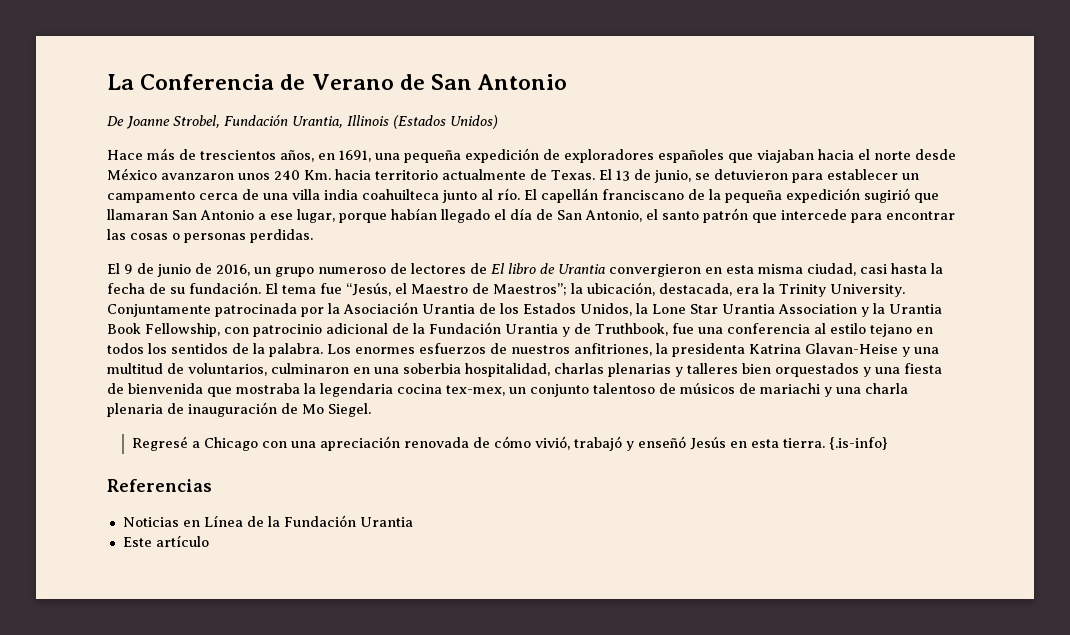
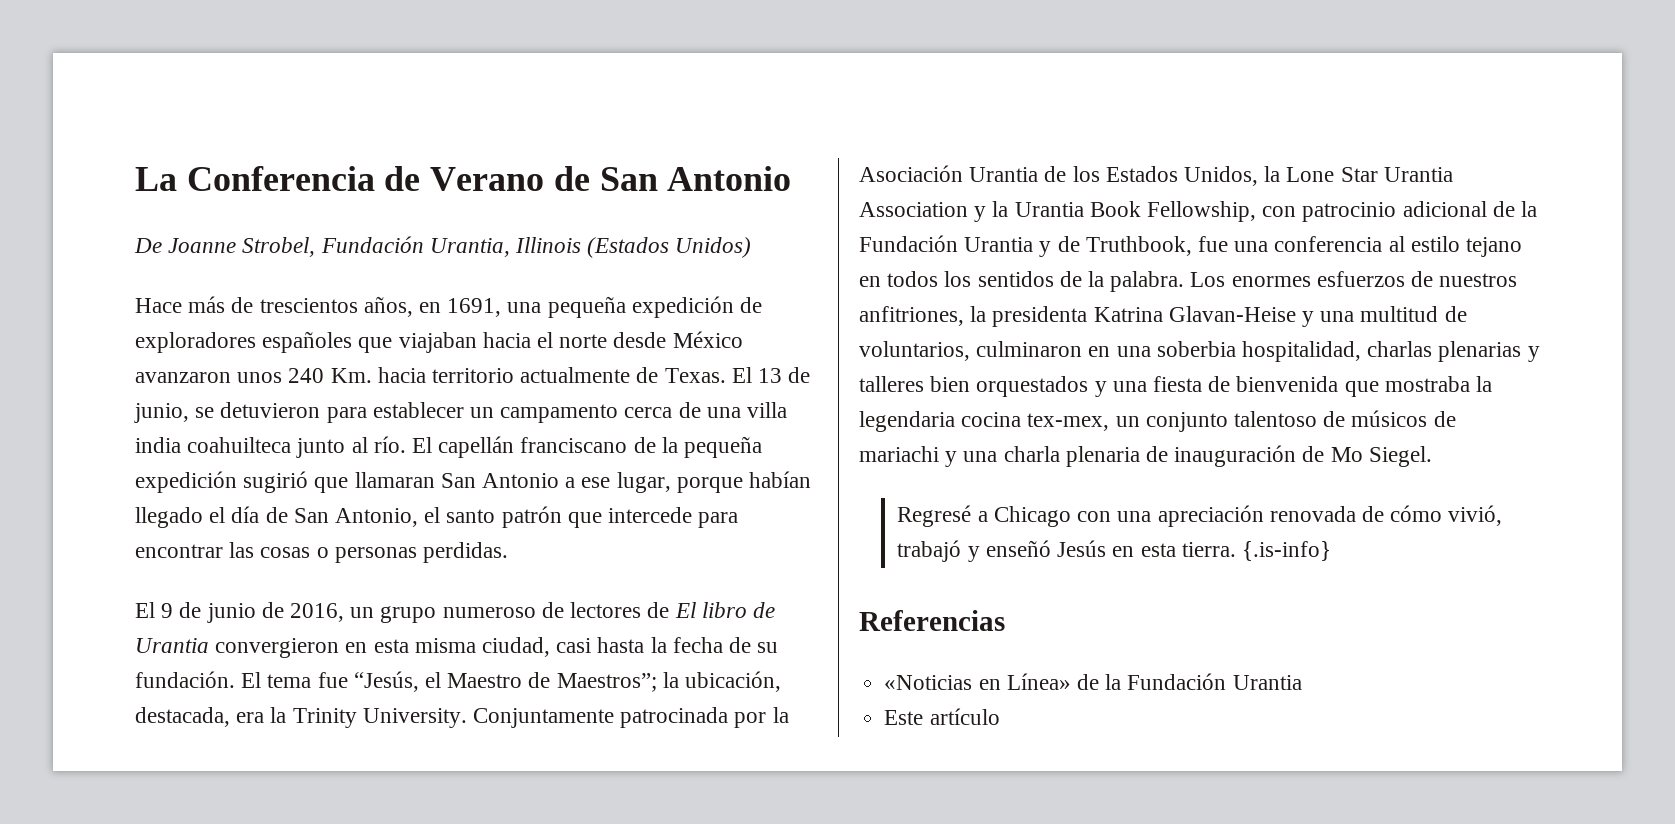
[122,515,243,527] Noticias en Línea -> [884,673,1071,690] «Noticias en Línea»

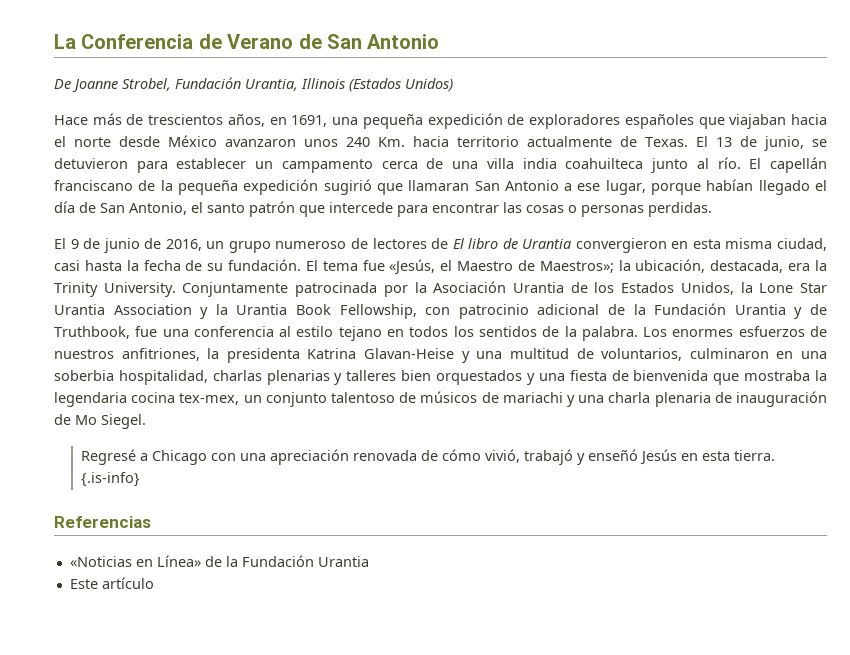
[353,671,419,692] “Jesús, -> [389,259,436,275] «Jesús,
[556,673,657,692] Maestros”; -> [539,261,614,273] Maestros»;

